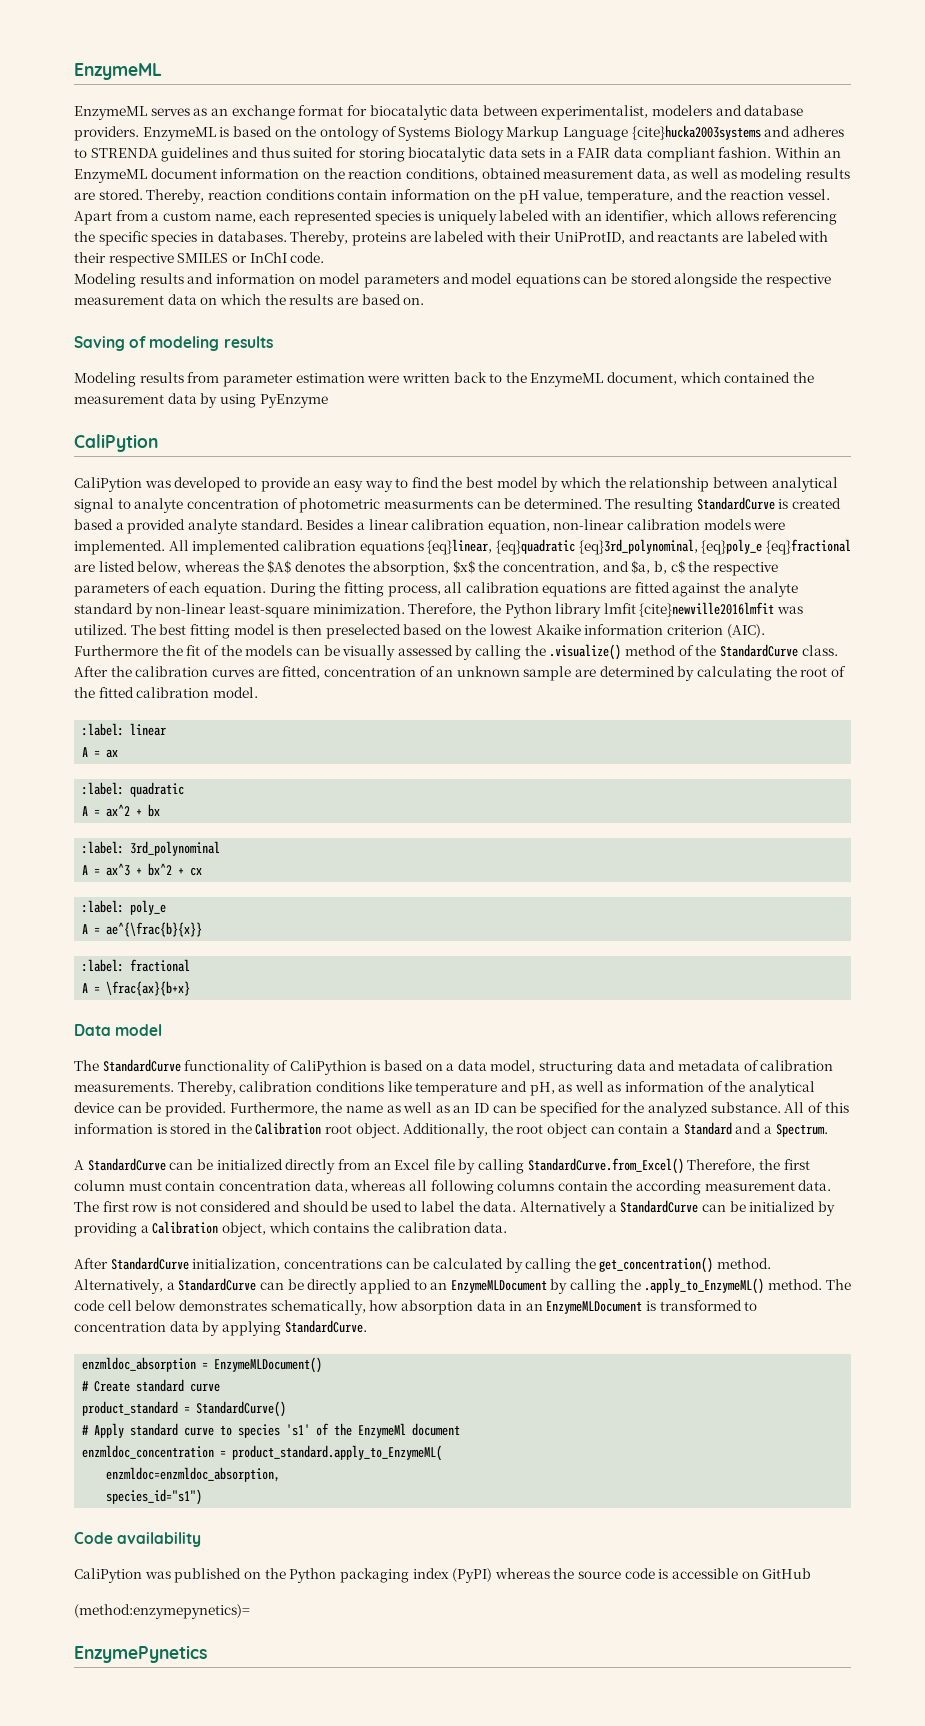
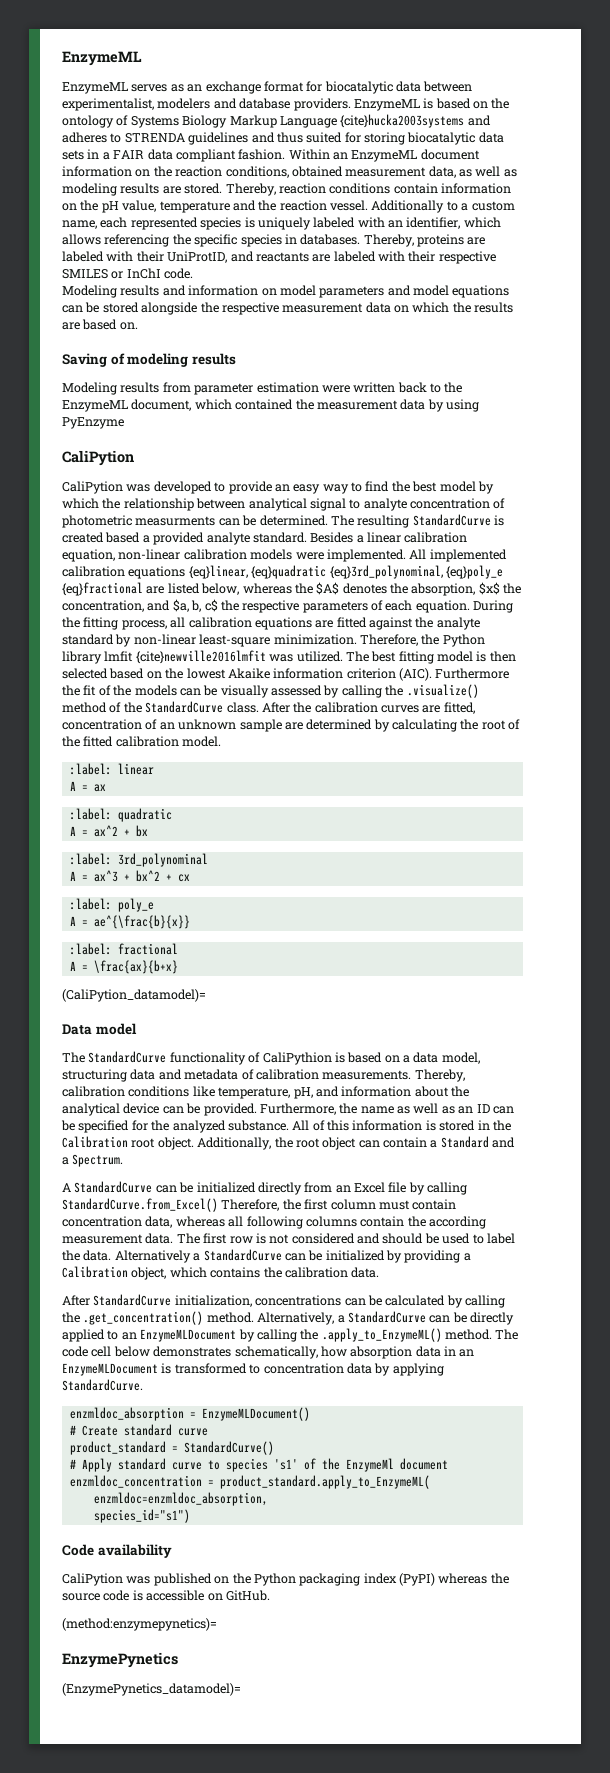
[587,190,674,204] temperature, -> [159,201,230,213] temperature
[74,210,148,225] Apart from -> [371,200,458,213] Additionally to
[325,624,401,639] preselected -> [62,668,108,679] selected
(191, 988) none -> [62,989,206,1002] // (CaliPytion_datamodel)=
[415,1081,723,1096] temperature and pH, as well as information of -> [218,1086,449,1099] temperature, pH, and information about
[599,1257,714,1273] get_concentration() -> [83,1311,204,1325] .get_concentration()
[762,1568,812,1579] GitHub -> [225,1590,270,1601] GitHub.
(207, 1654) none -> [62,1683,241,1696] // (EnzymePynetics_datamodel)=

